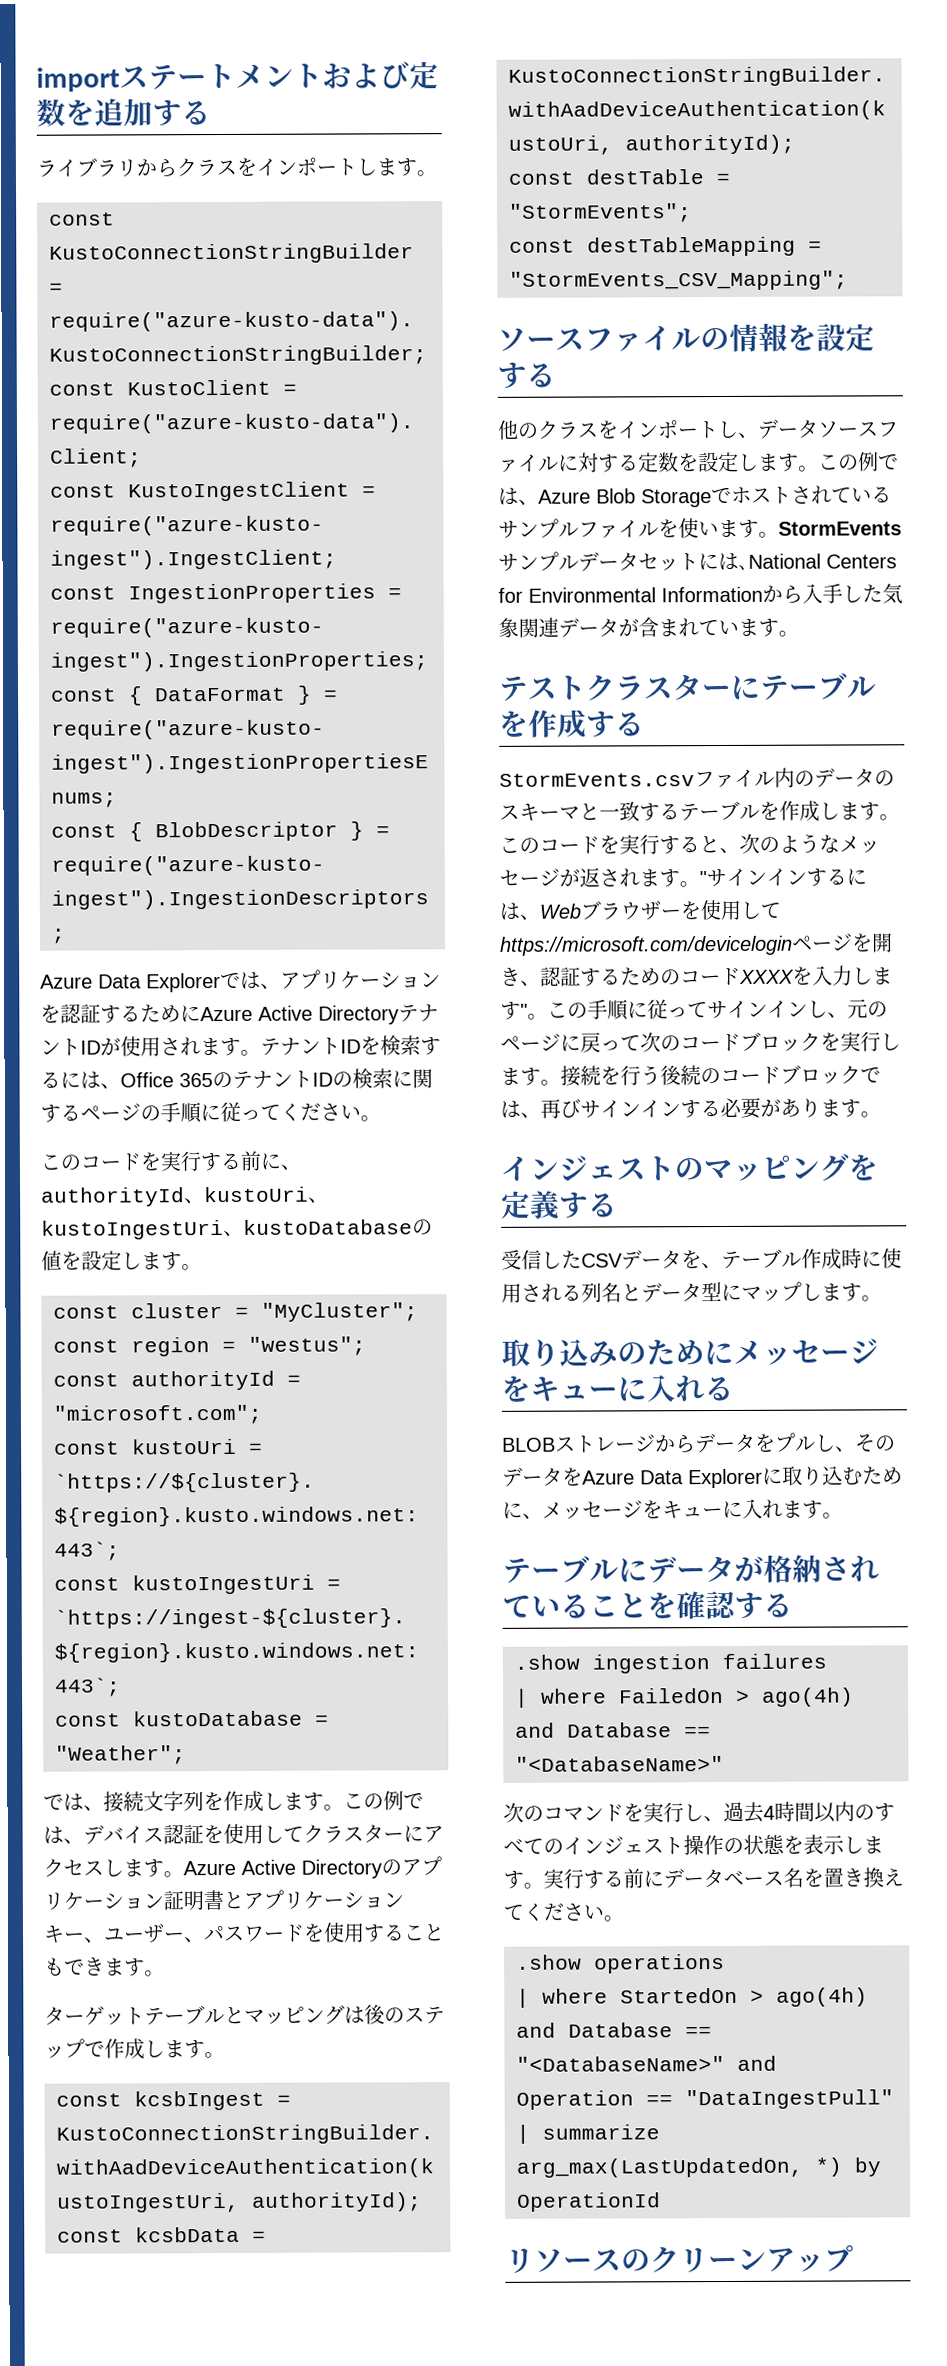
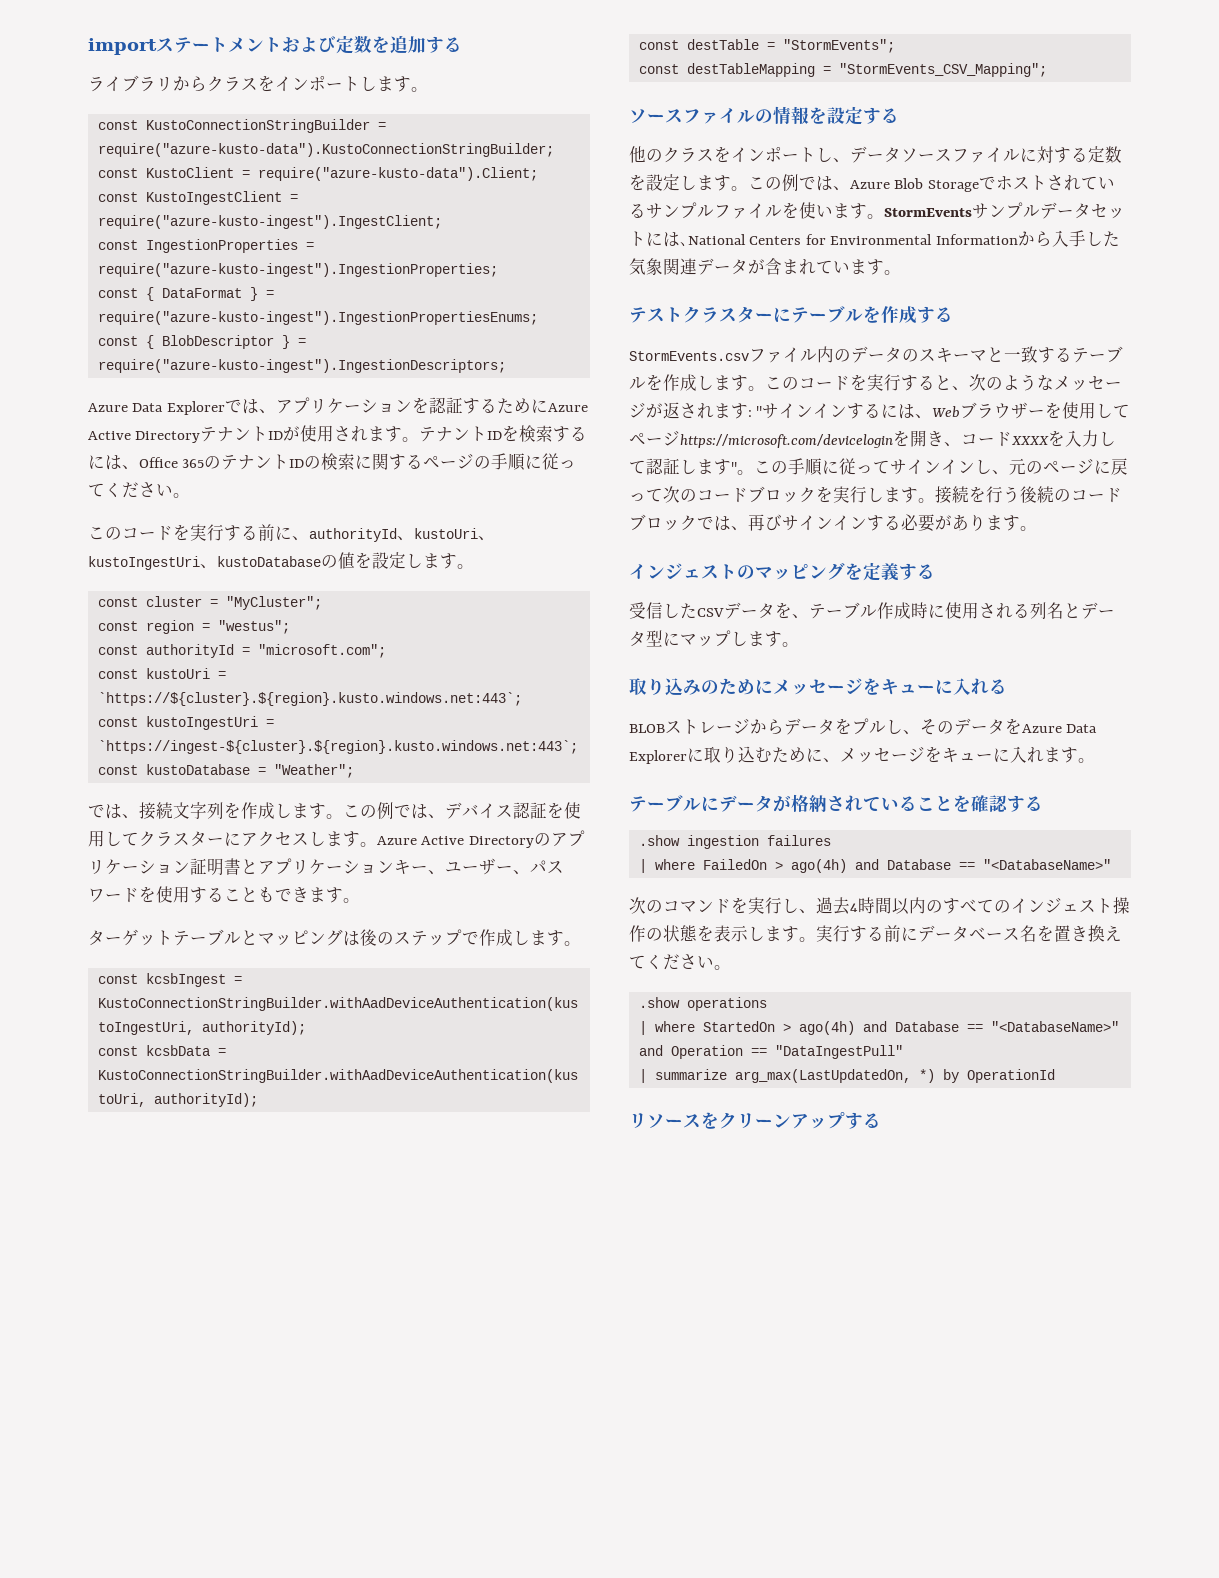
[679,881,700,888] 。 -> [748,410,752,417] :
[500,933,893,956] [500,966,681,987] https://microsoft.com/deviceloginページを開き、認証するための -> [629,430,961,448] ページhttps://microsoft.com/deviceloginを開き、
(873, 976) none -> [629,458,697,475] て認証し
[621,2249,651,2272] の -> [701,1112,719,1129] を
(854, 2258) none -> [845,1112,881,1129] する

